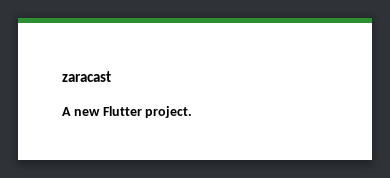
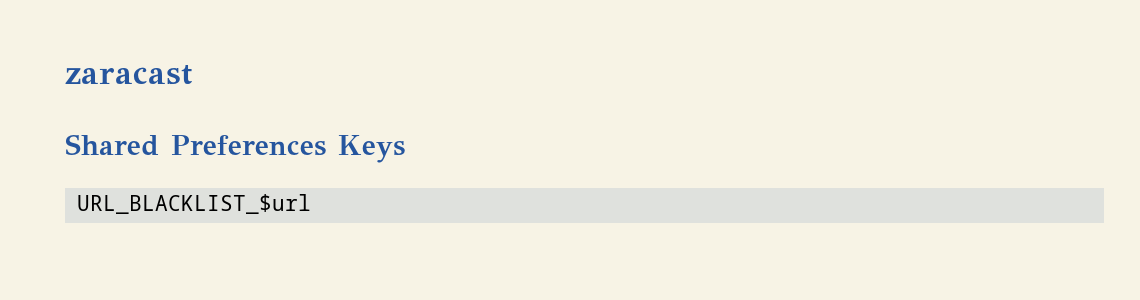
[62,106,193,118] A new Flutter project. -> [65,134,405,163] [77,194,312,214] Shared Preferences Keys // URL_BLACKLIST_$url

